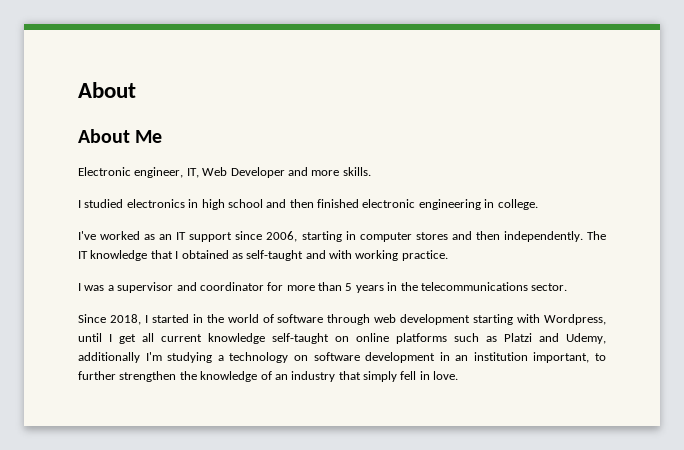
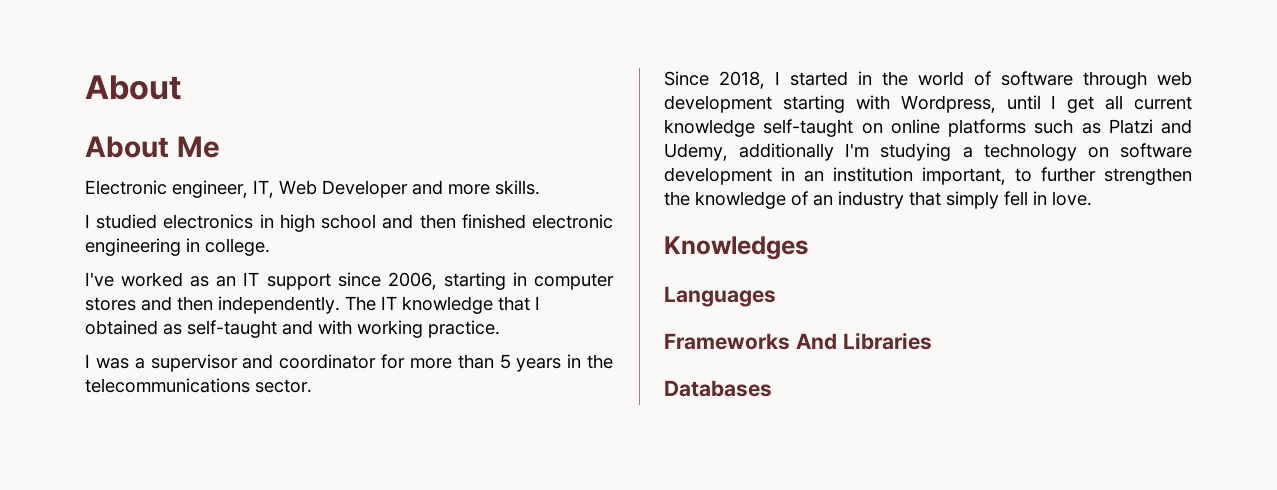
(459, 375) none -> [664,236,808,260] [664,286,776,307] [664,332,932,350] [664,380,772,397] // Knowledges // Languages // Frameworks And Libraries // Databases

